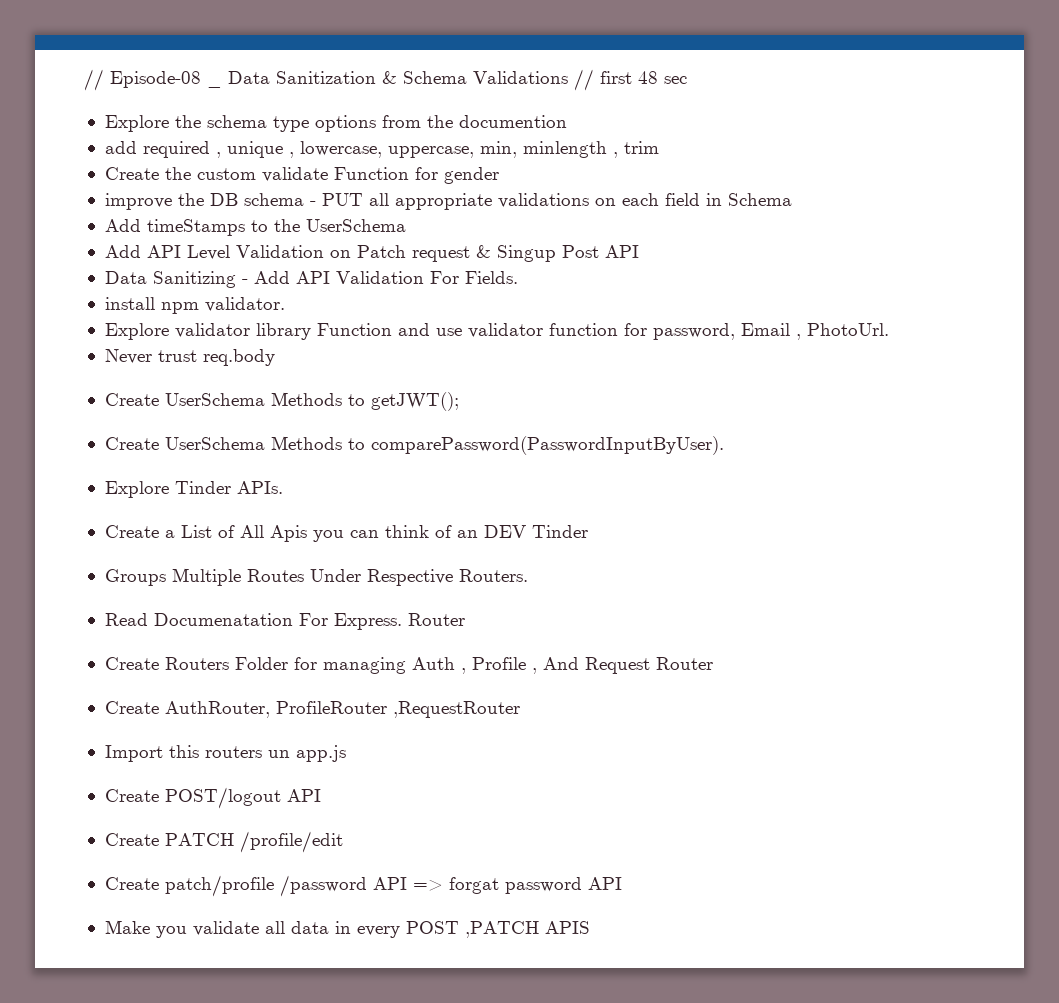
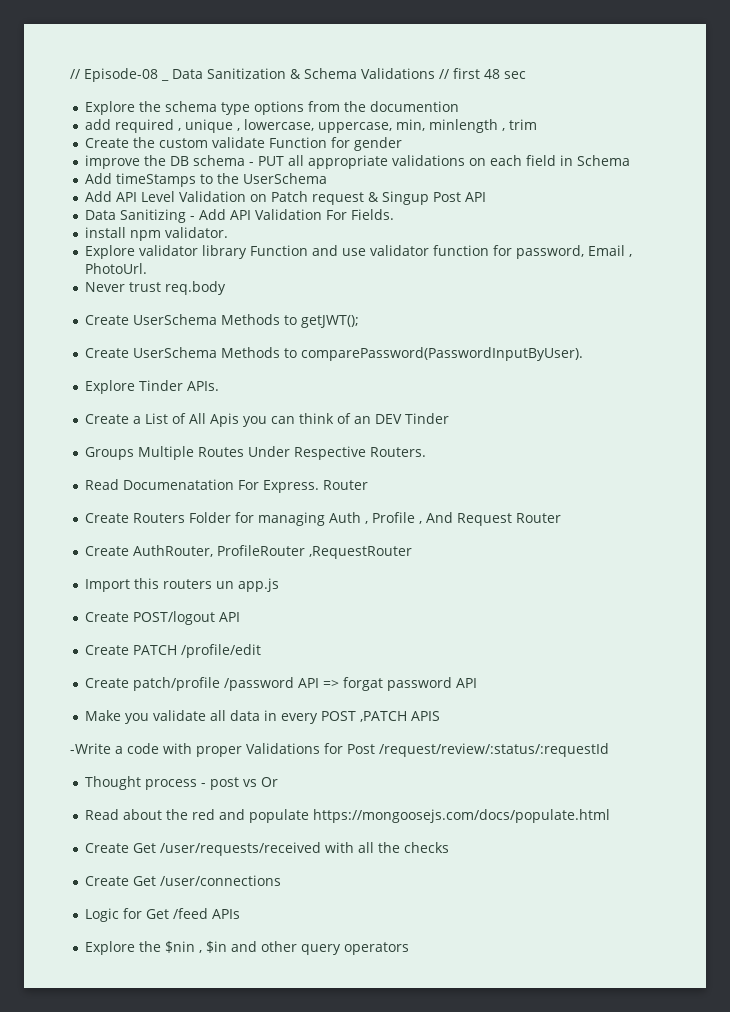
(590, 927) none -> [70,743,609,757] [85,776,279,790] [85,809,611,823] [85,842,450,856] [85,875,282,886] [85,908,241,922] [85,941,410,955] // -Write a code with proper Validations for Post /request/review/:status/:requestId // Thought process - post vs Or // Read about the red and populate https://mongoosejs.com/docs/populate.html // Create Get /user/requests/received with all the checks // Create Get /user/connections // Logic for Get /feed APIs // Explore the $nin , $in and other query operators

